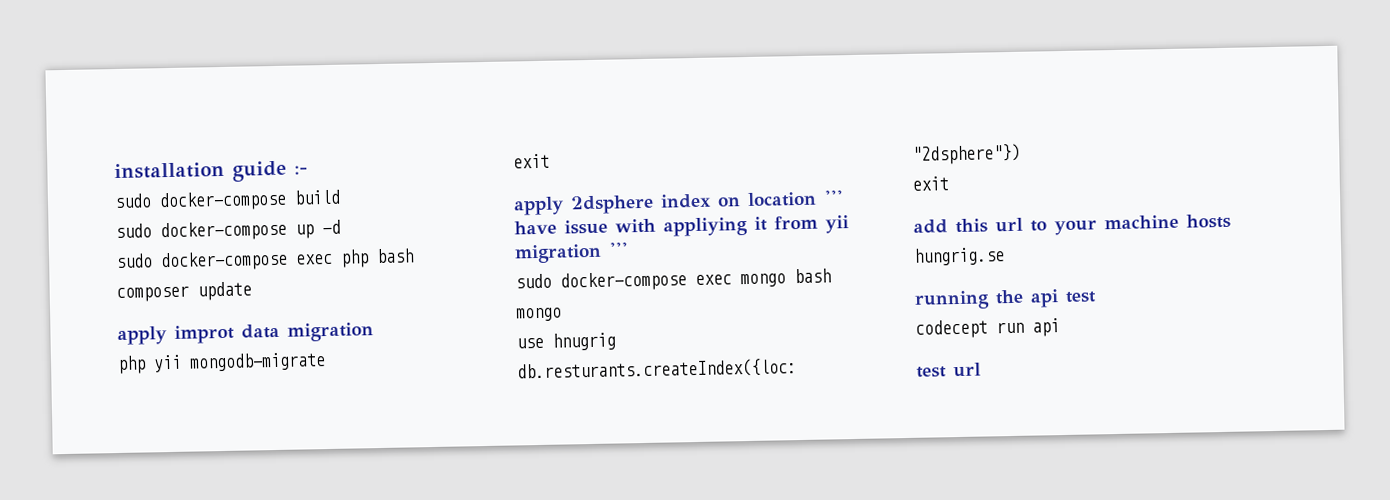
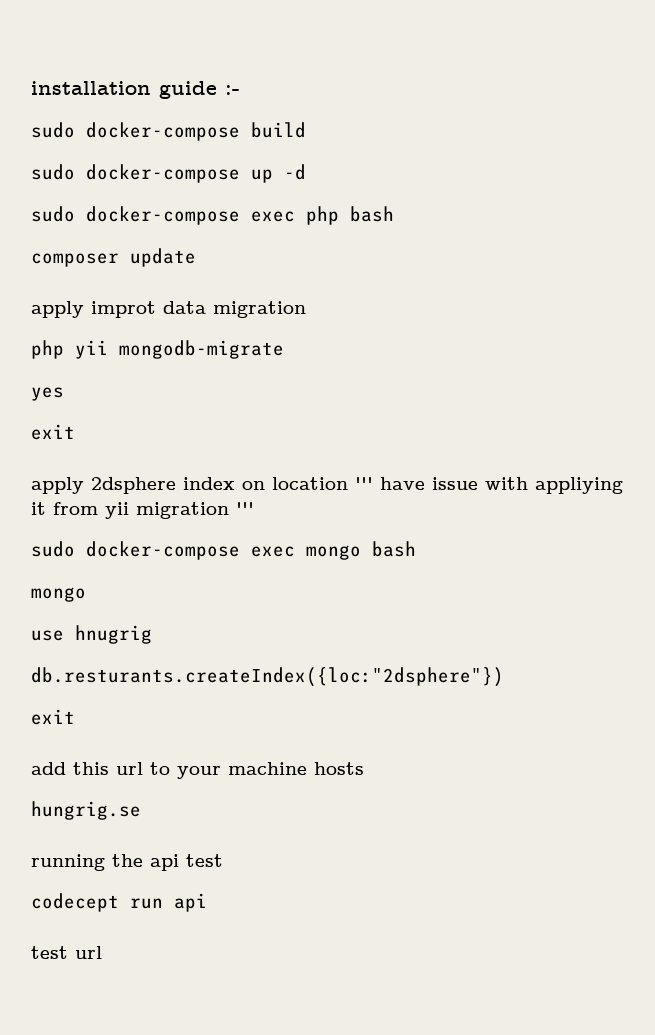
(326, 362) none -> [31,387,64,401] // yes

